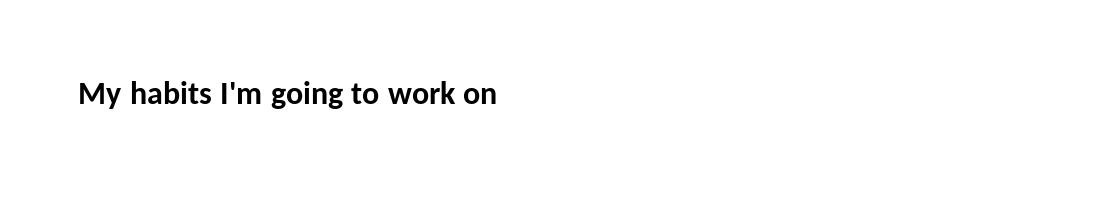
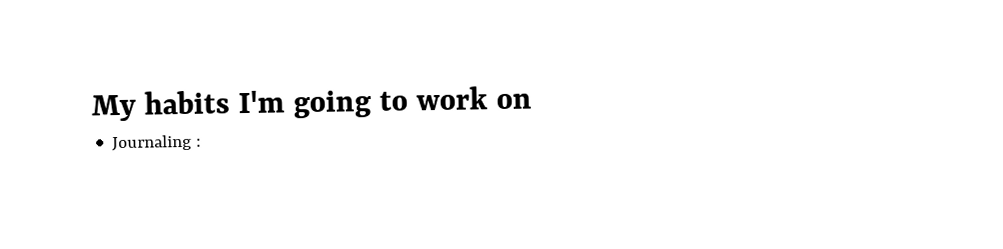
(498, 96) none -> [112,134,202,152] // Journaling :

